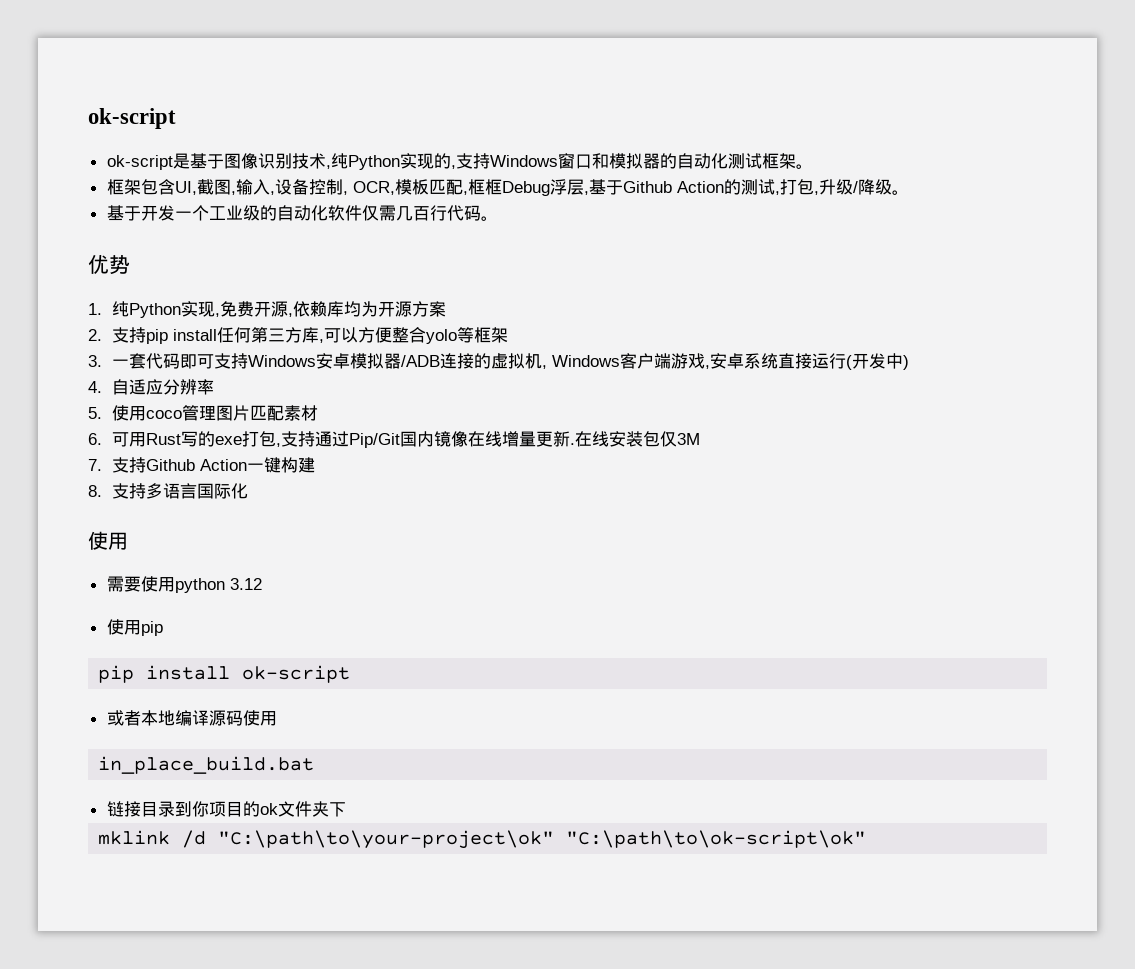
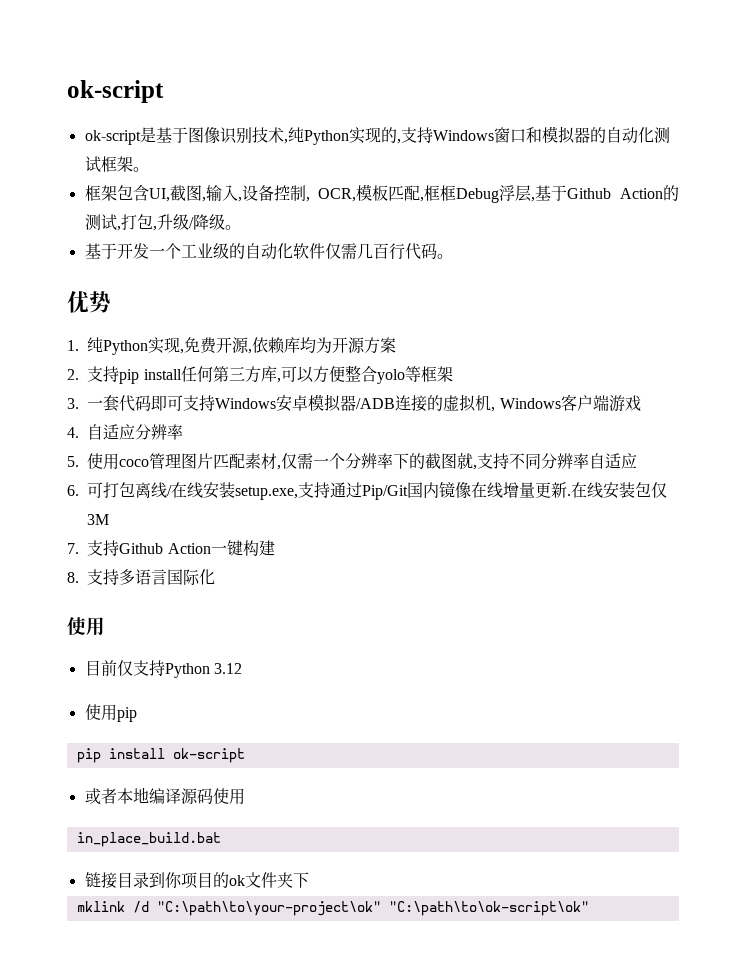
[705,353,910,370] ,安卓系统直接运行(开发中) -> (641, 403) none
[88,431,282,447] // 6.可用Rust写的exe打包, -> [277,453,638,470] [67,482,299,500] ,仅需一个分辨率下的截图就,支持不同分辨率自适应 // 6.可打包离线/在线安装setup.exe,
[106,576,225,593] 需要使用python -> [84,660,210,678] 目前仅支持Python

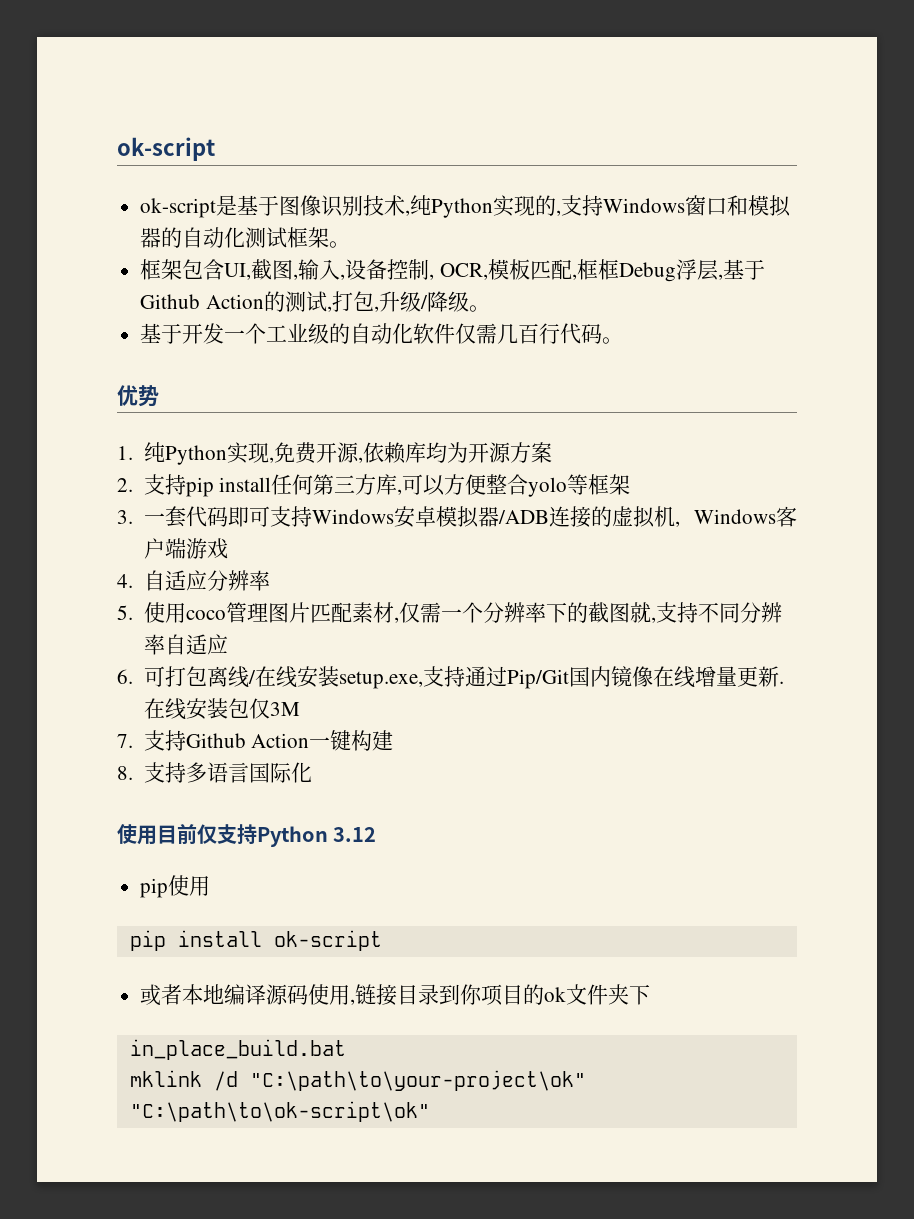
(105, 626) // -> (157, 835) none
[84,704,137,722] 使用pip -> [140,875,211,898] pip使用
[76,832,221,847] // in_place_build.bat // -> [350,999,356,1005] ,
(309, 880) none -> [129,1039,346,1060] // in_place_build.bat

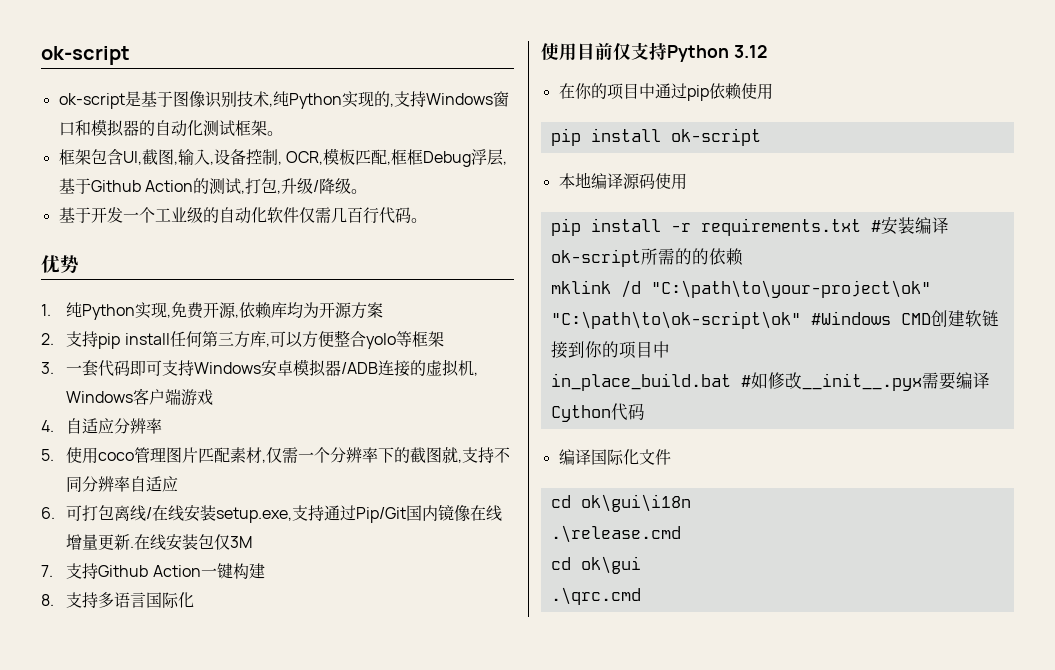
[140,878,169,898] pip -> [558,83,742,101] 在你的项目中通过pip依赖
[140,984,183,1006] 或者 -> (761, 137) none
[350,984,651,1006] [129,1039,346,1060] [129,1070,586,1091] [129,1101,430,1122] ,链接目录到你项目的ok文件夹下 // in_place_build.bat // mklink /d "C:\path\to\your-project\ok" "C:\path\to\ok-script\ok" -> [550,217,949,236] [550,248,743,267] [550,280,931,298] [550,310,999,329] [550,341,670,359] [550,372,990,391] [550,403,645,422] [558,449,671,465] [550,494,691,512] [550,525,681,543] [550,556,641,574] [550,587,641,605] // pip install -r requirements.txt #安装编译ok-script所需的的依赖 // mklink /d "C:\path\to\your-project\ok" "C:\path\to\ok-script\ok" #Windows CMD创建软链接到你的项目中 // in_place_build.bat #如修改__init__.pyx需要编译Cython代码 // 编译国际化文件 // cd ok\gui\i18n // .\release.cmd // cd ok\gui // .\qrc.cmd

